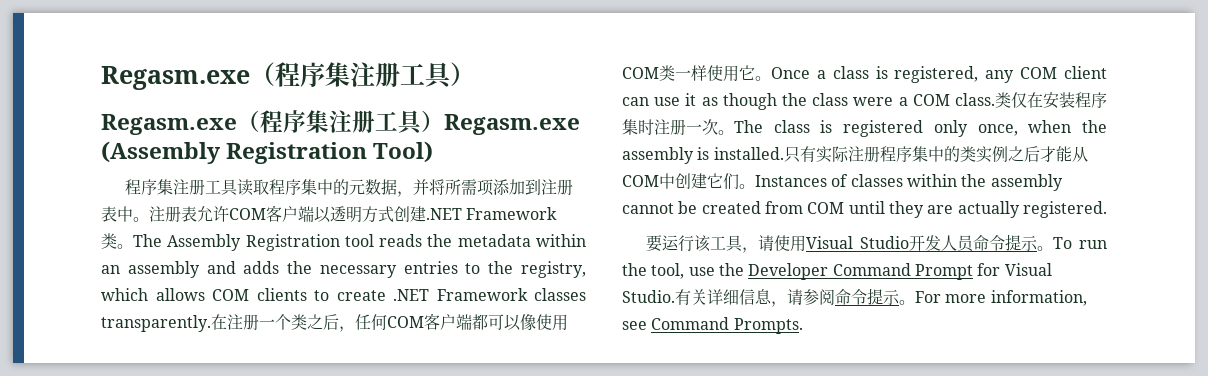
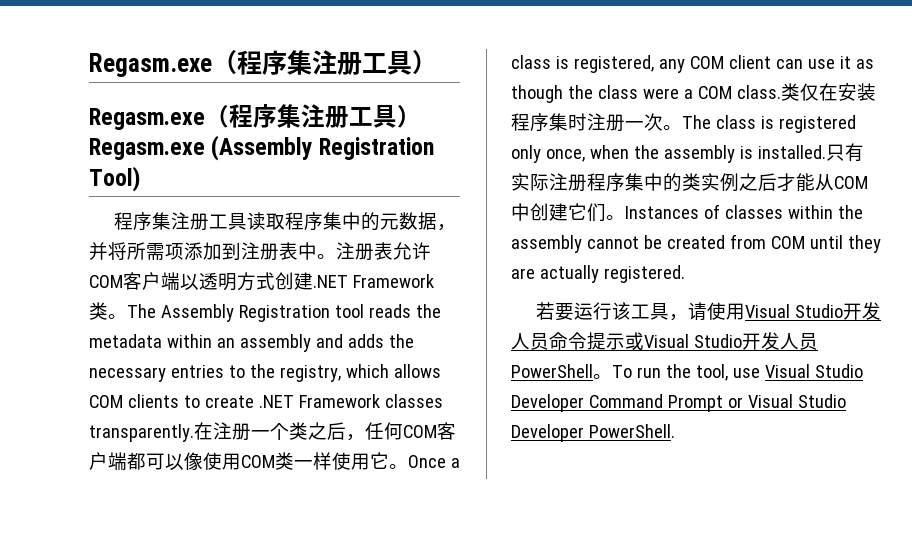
(1107, 209) none -> [535,302,555,320] 若
(1038, 243) none -> [625,332,818,350] [511,364,593,378] 或Visual Studio开发人员PowerShell
[718,263,744,276] the -> [764,364,863,378] Visual Studio
[977,263,1052,276] [622,288,1087,307] [622,317,803,334] for Visual Studio.有关详细信息，请参阅命令提示。For more information, see Command Prompts. -> [727,394,846,408] [511,424,675,442] or Visual Studio Developer PowerShell.

